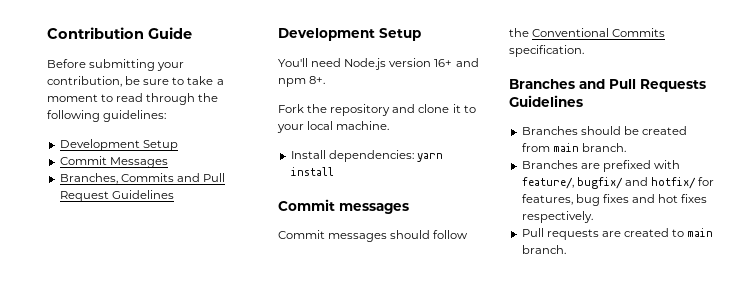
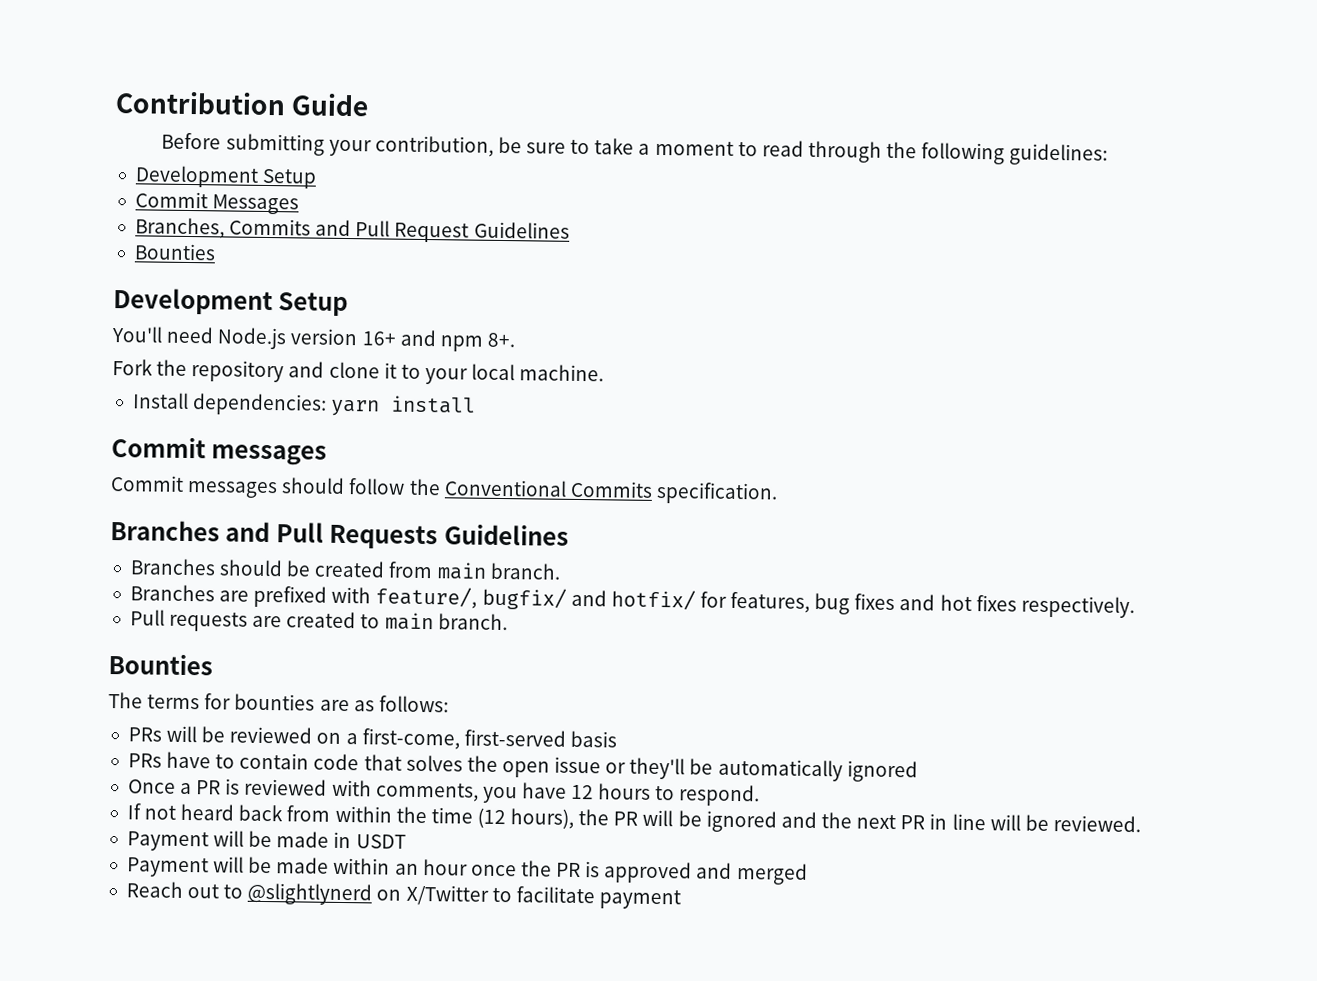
(174, 194) none -> [133,243,216,261] // Bounties
(566, 249) none -> [108,654,213,676] [108,692,449,713] [127,725,617,750] [127,751,918,783] [127,778,761,807] [126,803,1141,833] [126,830,406,852] [126,856,808,885] [125,881,681,910] // Bounties // The terms for bounties are as follows: // PRs will be reviewed on a first-come, first-served basis // PRs have to contain code that solves the open issue or they'll be automatically ignored // Once a PR is reviewed with comments, you have 12 hours to respond. // If not heard back from within the time (12 hours), the PR will be ignored and the next PR in line will be reviewed. // Payment will be made in USDT // Payment will be made within an hour once the PR is approved and merged // Reach out to @slightlynerd on X/Twitter to facilitate payment

